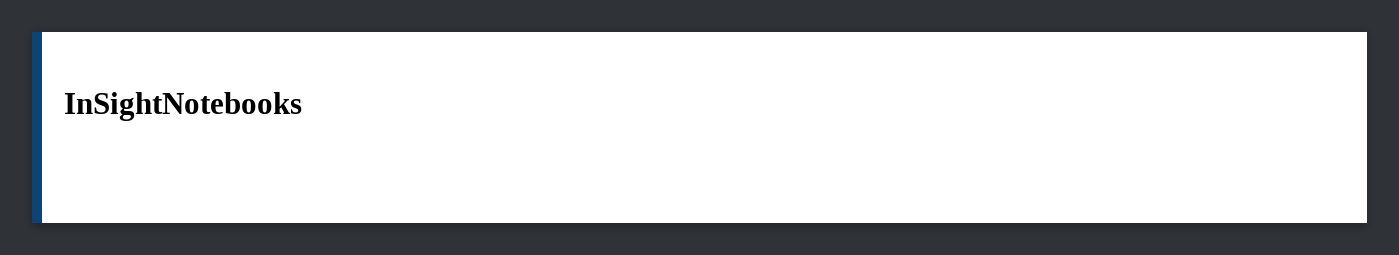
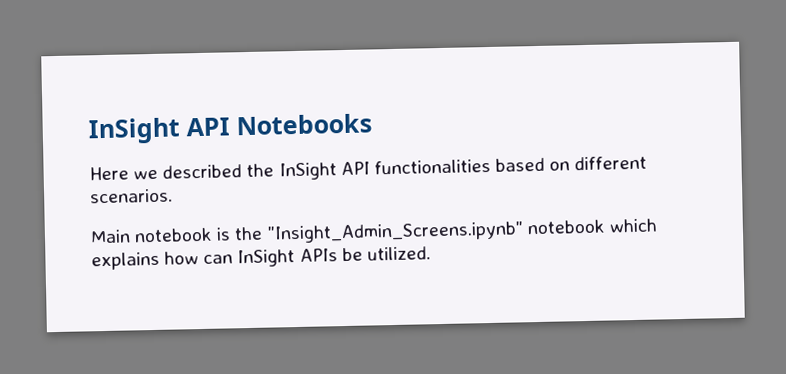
[64,92,302,121] InSightNotebooks -> [88,113,372,145] [89,155,648,181] [90,188,173,204] [90,218,657,244] [91,246,431,271] InSight API Notebooks // Here we described the InSight API functionalities based on different scenarios. // Main notebook is the "Insight_Admin_Screens.ipynb" notebook which explains how can InSight APIs be utilized.

